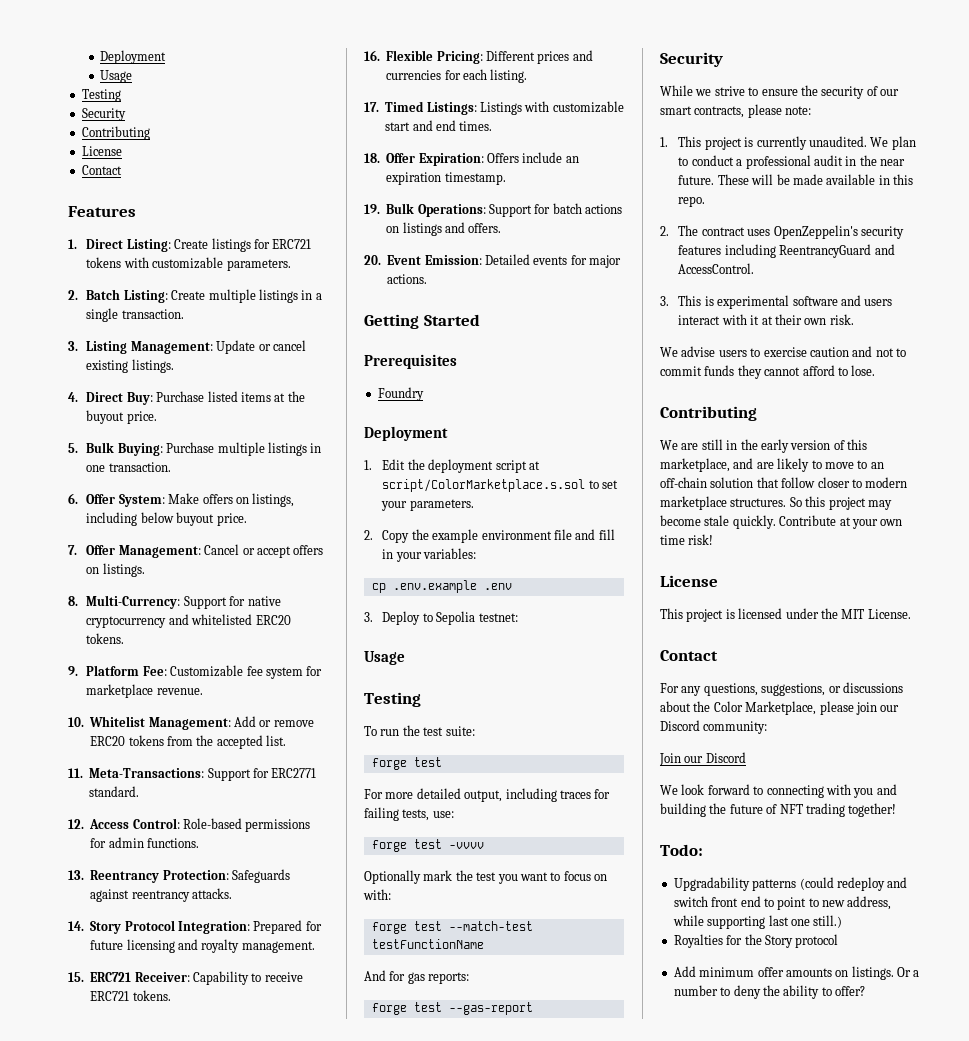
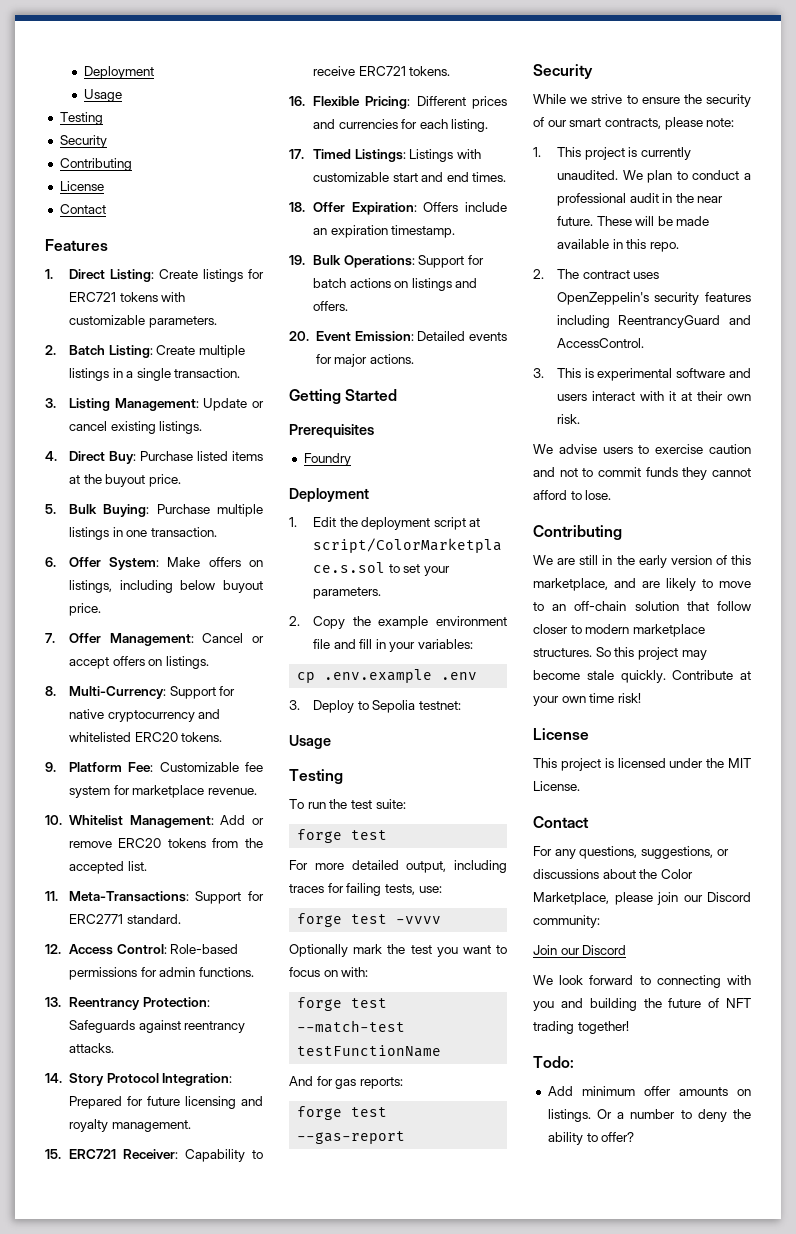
[673,877,908,891] [673,896,892,910] [672,915,843,929] [673,934,839,948] // Upgradability patterns (could redeploy and switch front end to point to new address, while supporting last one still.) // Royalties for the Story protocol -> (574, 1062) none

